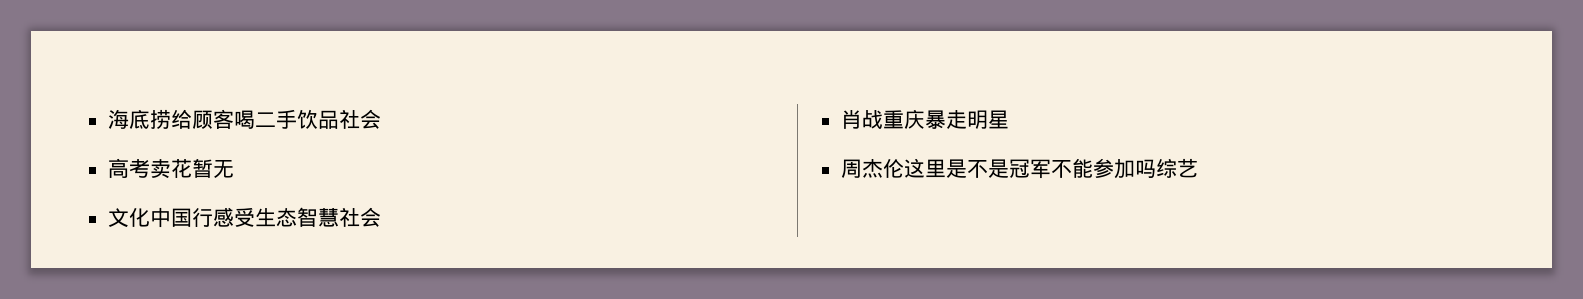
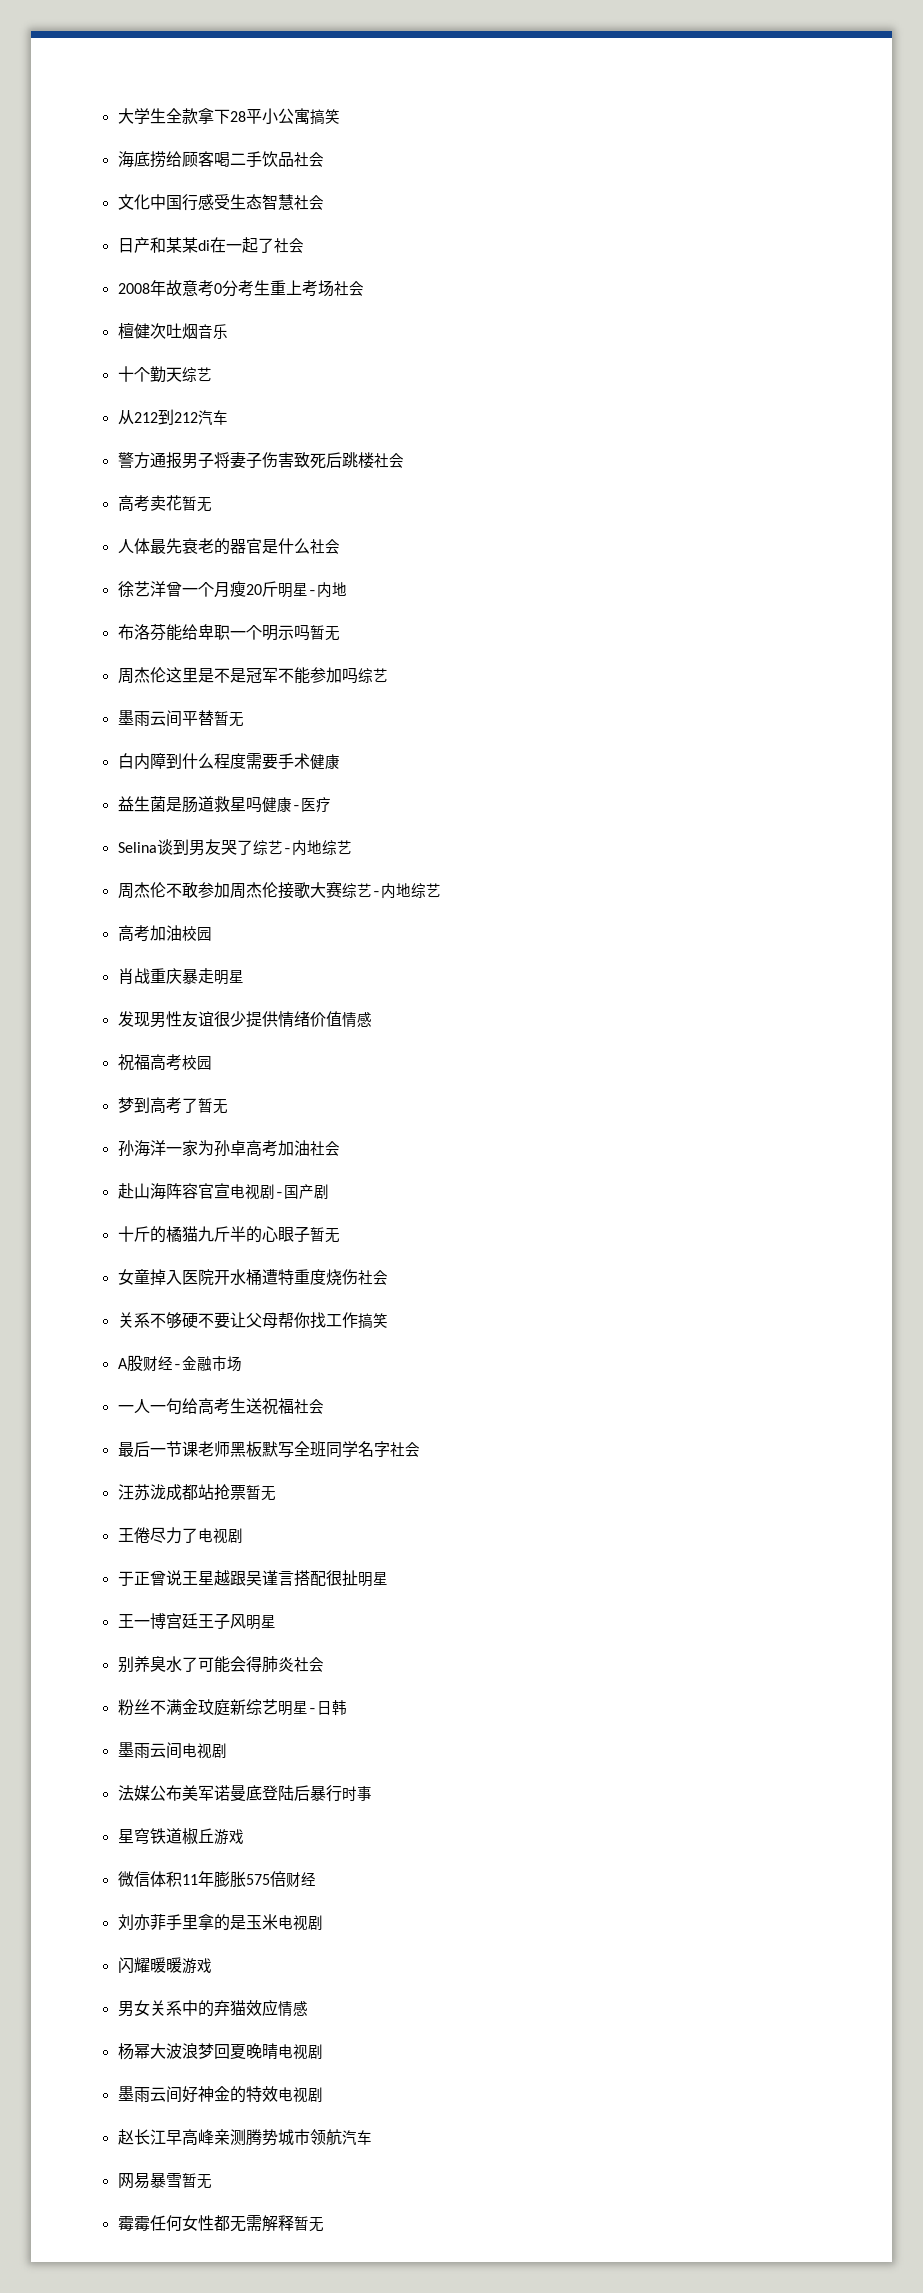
(107, 119) none -> [117,108,340,125] 大学生全款拿下28平小公寓搞笑 //
[107,158,234,179] // 高考卖花暂无 -> (324, 159) none
[840,109,1009,129] 肖战重庆暴走明星 -> [117,237,304,253] [117,280,364,297] [117,323,228,339] [117,366,212,383] [117,409,228,425] [117,452,404,469] [117,495,212,512] [117,538,340,555] [117,581,347,598] [117,624,340,641] 日产和某某di在一起了社会 // 2008年故意考0分考生重上考场社会 // 檀健次吐烟音乐 // 十个勤天综艺 // 从212到212汽车 // 警方通报男子将妻子伤害致死后跳楼社会 // 高考卖花暂无 // 人体最先衰老的器官是什么社会 // 徐艺洋曾一个月瘦20斤明星-内地 // 布洛芬能给卑职一个明示吗暂无
(1198, 168) none -> [117,710,244,727] [117,753,340,770] [117,796,331,813] [117,839,352,856] [117,881,441,899] [117,925,212,942] [117,968,244,985] [117,1011,372,1028] [117,1054,212,1071] [117,1097,228,1114] [117,1140,340,1157] [117,1183,329,1200] [117,1226,340,1243] [117,1269,388,1286] [117,1312,388,1329] [117,1355,242,1372] [117,1398,324,1415] [117,1441,420,1458] [117,1484,276,1501] [117,1527,243,1544] [117,1570,388,1587] [117,1613,276,1630] [117,1656,324,1673] [117,1699,347,1716] [117,1742,227,1759] [117,1785,372,1802] [117,1828,244,1845] [117,1871,316,1888] [117,1914,323,1931] [117,1957,212,1974] [117,1999,308,2017] [117,2043,323,2060] [117,2086,323,2103] [117,2129,372,2146] [117,2173,212,2189] [117,2215,324,2232] // 墨雨云间平替暂无 // 白内障到什么程度需要手术健康 // 益生菌是肠道救星吗健康-医疗 // Selina谈到男友哭了综艺-内地综艺 // 周杰伦不敢参加周杰伦接歌大赛综艺-内地综艺 // 高考加油校园 // 肖战重庆暴走明星 // 发现男性友谊很少提供情绪价值情感 // 祝福高考校园 // 梦到高考了暂无 // 孙海洋一家为孙卓高考加油社会 // 赴山海阵容官宣电视剧-国产剧 // 十斤的橘猫九斤半的心眼子暂无 // 女童掉入医院开水桶遭特重度烧伤社会 // 关系不够硬不要让父母帮你找工作搞笑 // A股财经-金融市场 // 一人一句给高考生送祝福社会 // 最后一节课老师黑板默写全班同学名字社会 // 汪苏泷成都站抢票暂无 // 王倦尽力了电视剧 // 于正曾说王星越跟吴谨言搭配很扯明星 // 王一博宫廷王子风明星 // 别养臭水了可能会得肺炎社会 // 粉丝不满金玟庭新综艺明星-日韩 // 墨雨云间电视剧 // 法媒公布美军诺曼底登陆后暴行时事 // 星穹铁道椒丘游戏 // 微信体积11年膨胀575倍财经 // 刘亦菲手里拿的是玉米电视剧 // 闪耀暖暖游戏 // 男女关系中的弃猫效应情感 // 杨幂大波浪梦回夏晚晴电视剧 // 墨雨云间好神金的特效电视剧 // 赵长江早高峰亲测腾势城市领航汽车 // 网易暴雪暂无 // 霉霉任何女性都无需解释暂无

